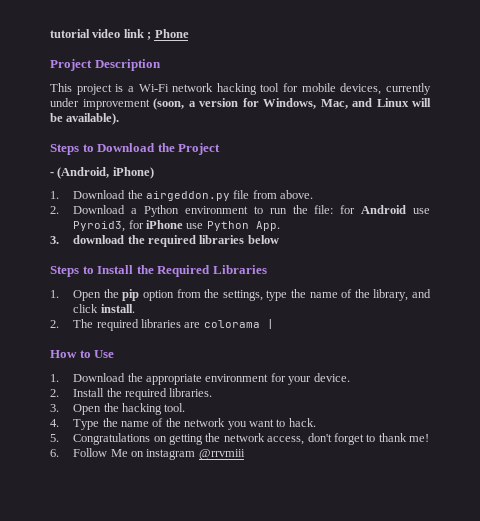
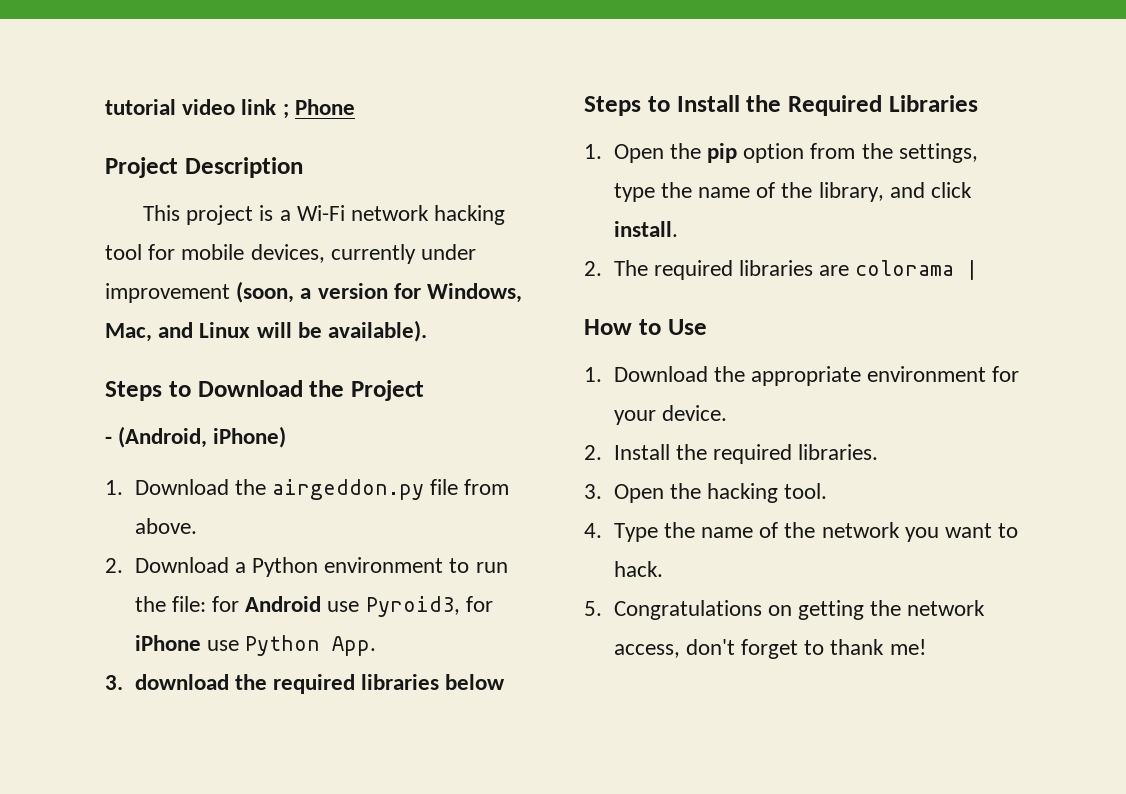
[50,448,245,460] // 6. Follow Me on instagram @rrvmiii -> (926, 647) none

